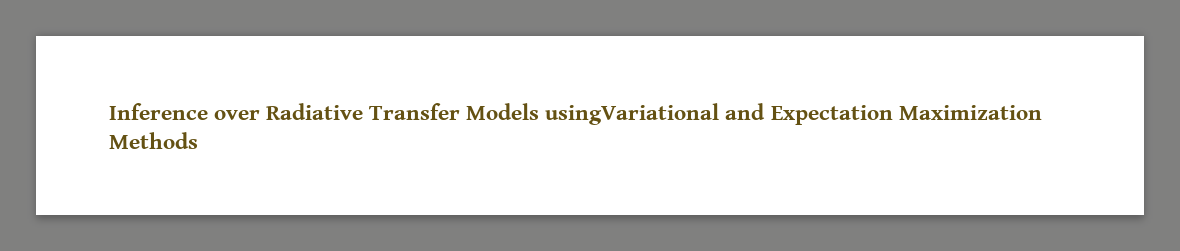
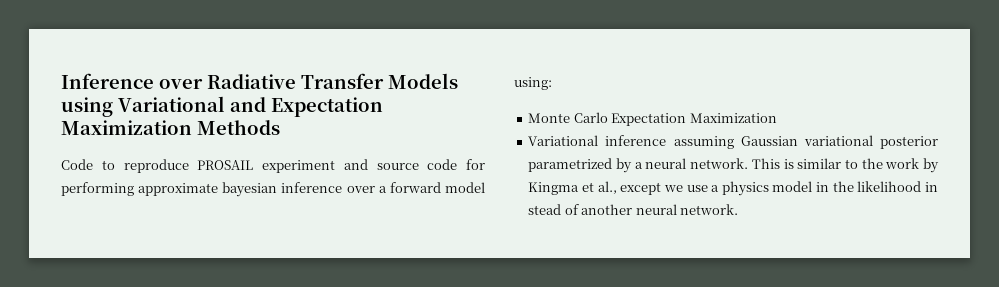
[545,103,720,125] usingVariational -> [61,96,225,117] using Variational
(198, 140) none -> [61,159,485,173] [61,182,486,197] [514,77,552,90] [528,112,777,126] [528,135,938,149] [528,158,939,173] [528,181,938,196] [528,204,739,215] // Code to reproduce PROSAIL experiment and source code for performing approximate bayesian inference over a forward model using: // Monte Carlo Expectation Maximization // Variational inference assuming Gaussian variational posterior parametrized by a neural network. This is similar to the work by Kingma et al., except we use a physics model in the likelihood in stead of another neural network.

